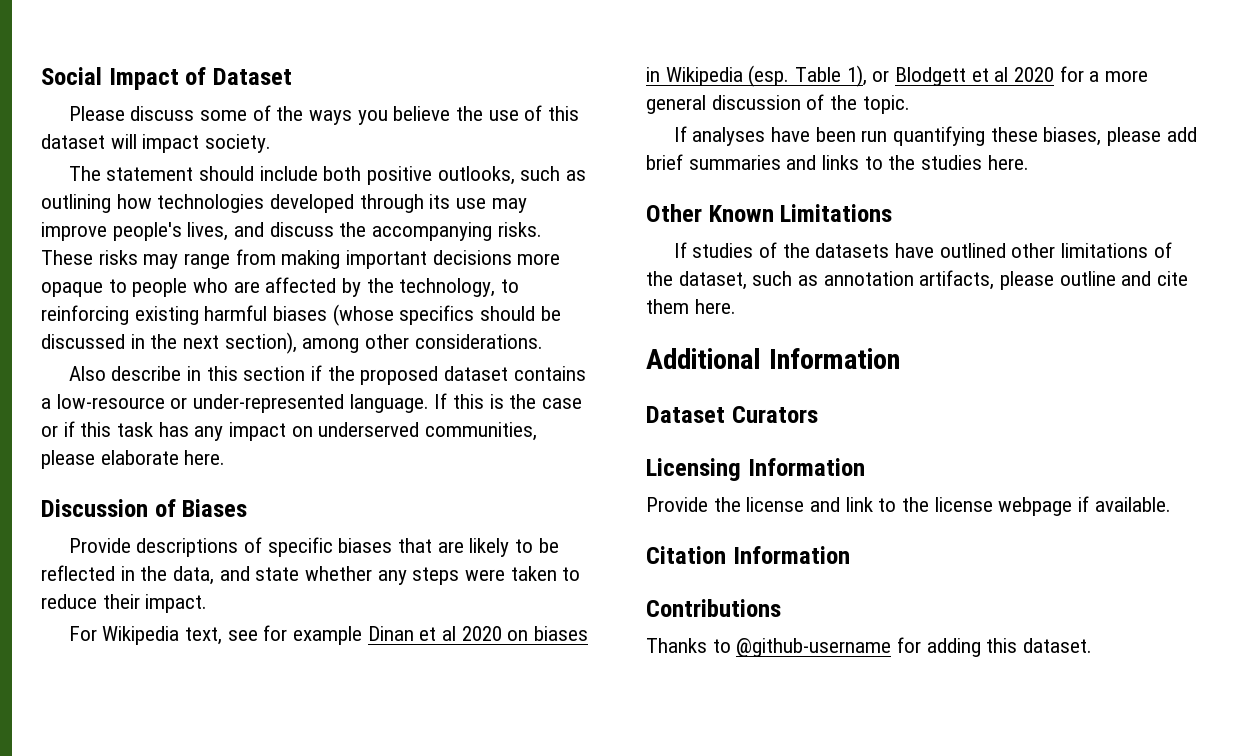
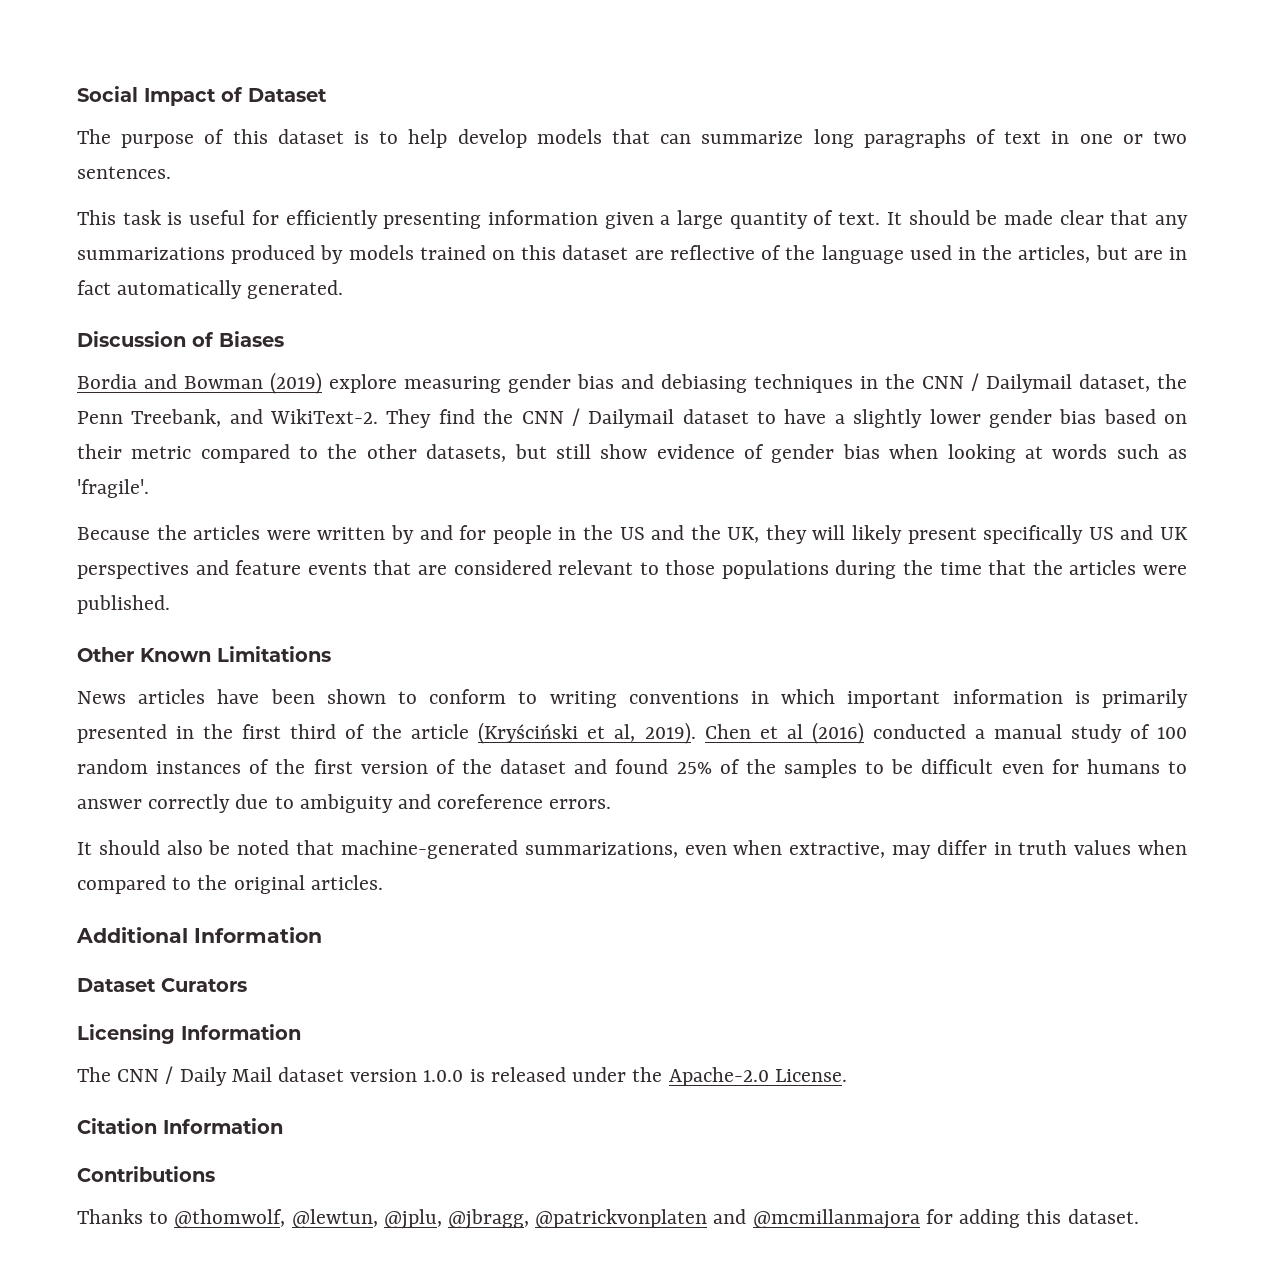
[68,105,579,125] [41,134,272,153] [68,166,586,185] [41,194,527,213] [41,222,542,241] [41,249,561,269] [41,277,520,297] [41,304,561,326] [41,332,543,354] [68,365,586,385] [41,393,583,413] [41,421,538,441] [41,450,226,469] [41,499,248,517] [68,537,559,557] [41,565,581,585] [41,594,208,613] [68,625,588,645] [646,65,1149,87] [646,94,910,114] [673,126,1197,146] [646,154,1029,170] [646,204,893,222] [673,242,1172,258] [646,270,1189,290] [646,299,736,314] Please discuss some of the ways you believe the use of this dataset will impact society. // The statement should include both positive outlooks, such as outlining how technologies developed through its use may improve people's lives, and discuss the accompanying risks. These risks may range from making important decisions more opaque to people who are affected by the technology, to reinforcing existing harmful biases (whose specifics should be discussed in the next section), among other considerations. // Also describe in this section if the proposed dataset contains a low-resource or under-represented language. If this is the case or if this task has any impact on underserved communities, please elaborate here. // Discussion of Biases // Provide descriptions of specific biases that are likely to be reflected in the data, and state whether any steps were taken to reduce their impact. // For Wikipedia text, see for example Dinan et al 2020 on biases in Wikipedia (esp. Table 1), or Blodgett et al 2020 for a more general discussion of the topic. // If analyses have been run quantifying these biases, please add brief summaries and links to the studies here. // Other Known Limitations // If studies of the datasets have outlined other limitations of the dataset, such as annotation artifacts, please outline and cite them here. -> [77,129,1188,148] [77,166,171,179] [77,210,1189,229] [77,245,1187,264] [77,280,344,299] [77,331,284,347] [77,372,1187,394] [77,408,1187,428] [77,444,1187,463] [77,479,149,498] [77,525,1188,544] [77,560,1187,579] [77,595,170,614] [77,646,331,662] [77,689,1189,708] [77,722,1187,744] [77,759,1187,778] [77,794,612,813] [77,840,1187,859] [77,875,383,894] The purpose of this dataset is to help develop models that can summarize long paragraphs of text in one or two sentences. // This task is useful for efficiently presenting information given a large quantity of text. It should be made clear that any summarizations produced by models trained on this dataset are reflective of the language used in the articles, but are in fact automatically generated. // Discussion of Biases // Bordia and Bowman (2019) explore measuring gender bias and debiasing techniques in the CNN / Dailymail dataset, the Penn Treebank, and WikiText-2. They find the CNN / Dailymail dataset to have a slightly lower gender bias based on their metric compared to the other datasets, but still show evidence of gender bias when looking at words such as 'fragile'. // Because the articles were written by and for people in the US and the UK, they will likely present specifically US and UK perspectives and feature events that are considered relevant to those populations during the time that the articles were published. // Other Known Limitations // News articles have been shown to conform to writing conventions in which important information is primarily presented in the first third of the article (Kryściński et al, 2019). Chen et al (2016) conducted a manual study of 100 random instances of the first version of the dataset and found 25% of the samples to be difficult even for humans to answer correctly due to ambiguity and coreference errors. // It should also be noted that machine-generated summarizations, even when extractive, may differ in truth values when compared to the original articles.
[646,496,1171,516] Provide the license and link to the license webpage if available. -> [77,1066,847,1086] The CNN / Daily Mail dataset version 1.0.0 is released under the Apache-2.0 License.
[736,638,892,657] @github-username -> [174,1209,920,1229] @thomwolf, @lewtun, @jplu, @jbragg, @patrickvonplaten and @mcmillanmajora

